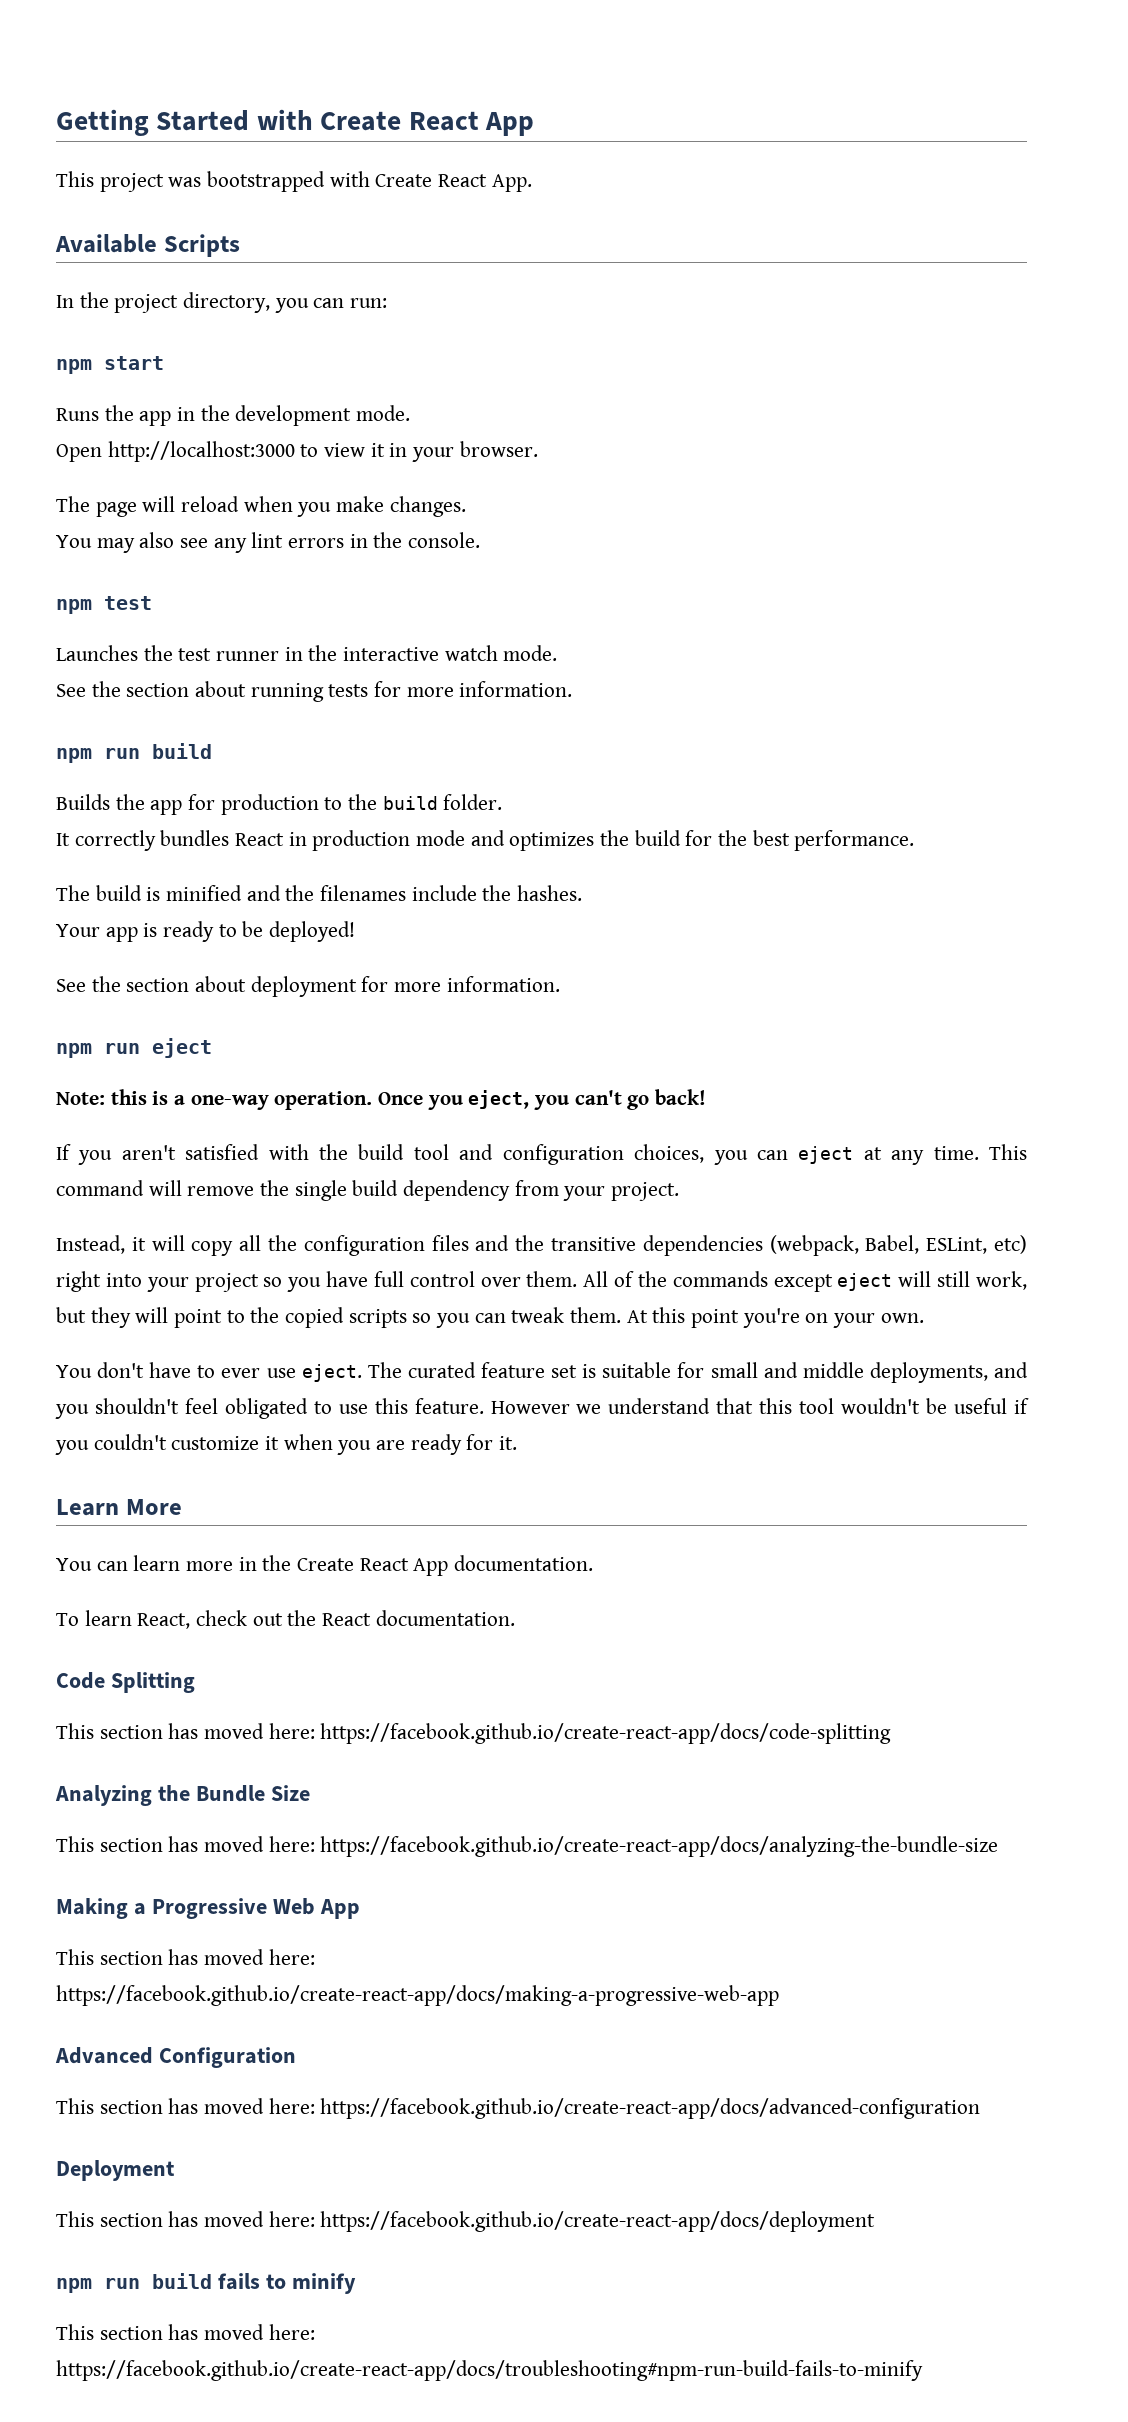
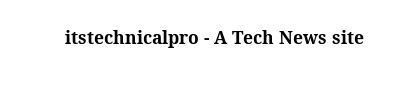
[56,109,535,136] [56,171,532,192] [55,234,240,257] [56,292,388,313] [56,356,164,374] [56,405,411,426] [56,441,538,462] [56,496,466,517] [56,532,481,553] [56,596,152,614] [56,645,558,661] [56,681,573,702] [56,743,212,763] [56,794,503,815] [56,830,915,851] [56,885,583,901] [56,921,356,942] [56,976,560,997] [56,1038,212,1058] [56,1089,707,1110] [56,1144,1027,1165] [56,1180,680,1201] [56,1235,1027,1256] [56,1271,1028,1292] [56,1307,924,1328] [56,1362,1028,1383] [55,1398,1030,1419] [55,1434,518,1455] [56,1499,182,1516] [56,1555,594,1576] [56,1610,515,1629] [56,1672,195,1693] [56,1723,892,1744] [55,1785,310,1806] [56,1836,999,1857] [56,1898,360,1919] [56,1949,315,1965] [56,1985,779,2006] [55,2047,296,2068] [56,2098,981,2119] [56,2160,175,2181] [56,2211,876,2232] [56,2273,356,2294] [56,2324,315,2340] [56,2360,923,2381] Getting Started with Create React App // This project was bootstrapped with Create React App. // Available Scripts // In the project directory, you can run: // npm start // Runs the app in the development mode. // Open http://localhost:3000 to view it in your browser. // The page will reload when you make changes. // You may also see any lint errors in the console. // npm test // Launches the test runner in the interactive watch mode. // See the section about running tests for more information. // npm run build // Builds the app for production to the build folder. // It correctly bundles React in production mode and optimizes the build for the best performance. // The build is minified and the filenames include the hashes. // Your app is ready to be deployed! // See the section about deployment for more information. // npm run eject // Note: this is a one-way operation. Once you eject, you can't go back! // If you aren't satisfied with the build tool and configuration choices, you can eject at any time. This command will remove the single build dependency from your project. // Instead, it will copy all the configuration files and the transitive dependencies (webpack, Babel, ESLint, etc) right into your project so you have full control over them. All of the commands except eject will still work, but they will point to the copied scripts so you can tweak them. At this point you're on your own. // You don't have to ever use eject. The curated feature set is suitable for small and middle deployments, and you shouldn't feel obligated to use this feature. However we understand that this tool wouldn't be useful if you couldn't customize it when you are ready for it. // Learn More // You can learn more in the Create React App documentation. // To learn React, check out the React documentation. // Code Splitting // This section has moved here: https://facebook.github.io/create-react-app/docs/code-splitting // Analyzing the Bundle Size // This section has moved here: https://facebook.github.io/create-react-app/docs/analyzing-the-bundle-size // Making a Progressive Web App // This section has moved here: https://facebook.github.io/create-react-app/docs/making-a-progressive-web-app // Advanced Configuration // This section has moved here: https://facebook.github.io/create-react-app/docs/advanced-configuration // Deployment // This section has moved here: https://facebook.github.io/create-react-app/docs/deployment // npm run build fails to minify // This section has moved here: https://facebook.github.io/create-react-app/docs/troubleshooting#npm-run-build-fails-to-minify -> [65,30,364,48] itstechnicalpro - A Tech News site

